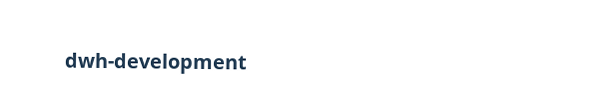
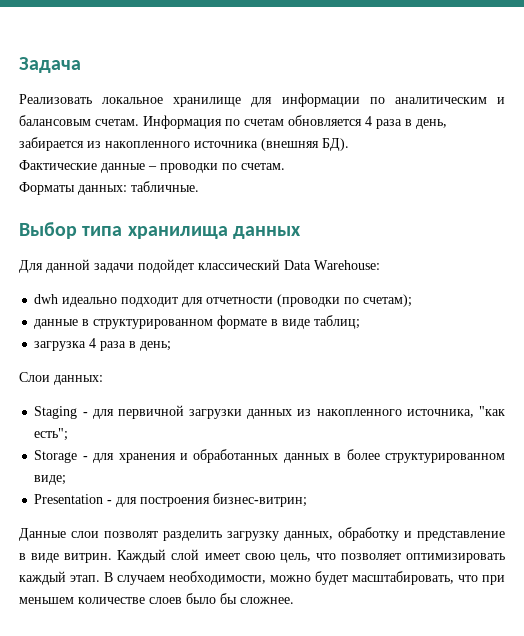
[64,52,247,75] dwh-development -> [19,57,81,73] [19,93,506,107] [19,115,447,129] [19,137,349,151] [19,160,285,173] [19,181,199,195] [19,222,301,239] [19,259,380,273] [34,294,413,307] [34,315,361,329] [34,338,172,351] [19,372,103,385] [34,405,506,419] [34,428,69,441] [34,449,505,463] [34,475,67,485] [34,493,308,507] [19,527,505,541] [19,549,506,563] [19,571,505,585] [19,593,294,604] Задача // Реализовать локальное хранилище для информации по аналитическим и балансовым счетам. Информация по счетам обновляется 4 раза в день, забирается из накопленного источника (внешняя БД). // Фактические данные – проводки по счетам. // Форматы данных: табличные. // Выбор типа хранилища данных // Для данной задачи подойдет классический Data Warehouse: // dwh идеально подходит для отчетности (проводки по счетам); // данные в структурированном формате в виде таблиц; // загрузка 4 раза в день; // Слои данных: // Staging - для первичной загрузки данных из накопленного источника, "как есть"; // Storage - для хранения и обработанных данных в более структурированном виде; // Presentation - для построения бизнес-витрин; // Данные слои позволят разделить загрузку данных, обработку и представление в виде витрин. Каждый слой имеет свою цель, что позволяет оптимизировать каждый этап. В случаем необходимости, можно будет масштабировать, что при меньшем количестве слоев было бы сложнее.

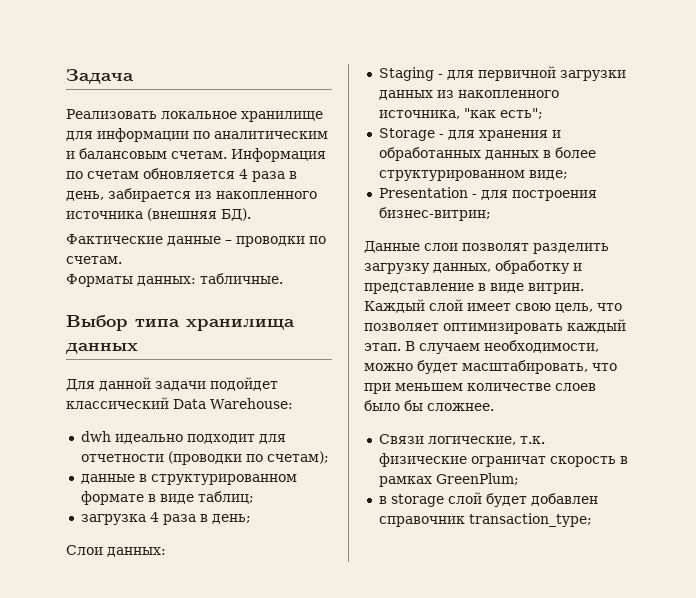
(294, 600) none -> [378,434,545,445] [378,453,628,467] [378,473,519,487] [378,492,598,507] [378,513,592,527] // Связи логические, т.к. физические ограничат скорость в рамках GreenPlum; // в storage слой будет добавлен справочник transaction_type;

